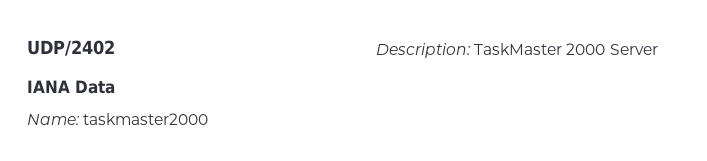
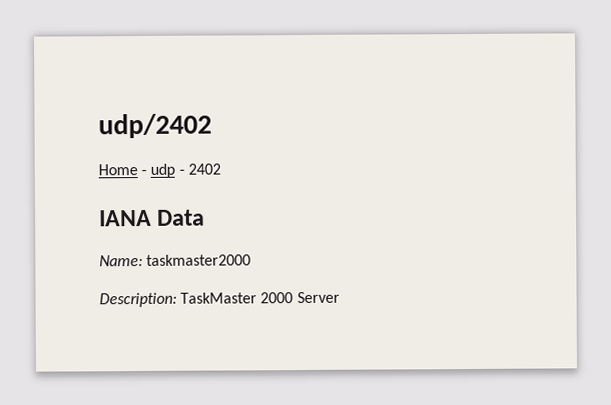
[27,40,115,56] UDP/2402 -> [98,113,212,139] [98,163,221,178] udp/2402 // Home - udp - 2402

